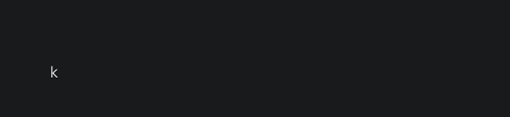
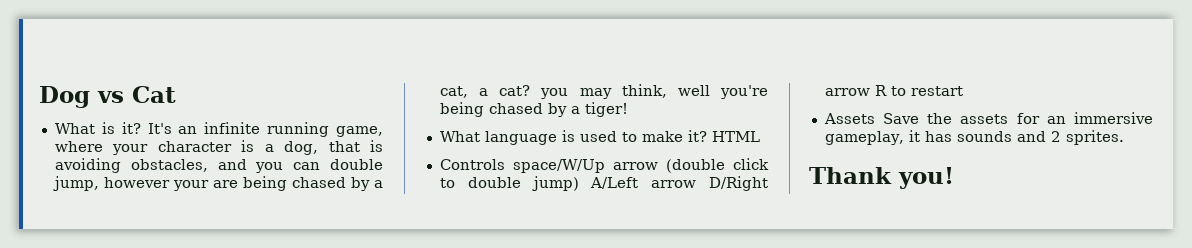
[50,65,59,78] k -> [39,86,176,108] [54,122,384,137] [54,140,383,155] [54,158,383,173] [52,176,384,191] [439,84,768,99] [439,102,628,117] [439,130,760,145] [439,158,769,173] [439,176,768,191] [824,85,963,96] [823,112,1153,124] [824,130,1124,145] [809,167,954,189] Dog vs Cat // What is it? It's an infinite running game, where your character is a dog, that is avoiding obstacles, and you can double jump, however your are being chased by a cat, a cat? you may think, well you're being chased by a tiger! // What language is used to make it? HTML // Controls space/W/Up arrow (double click to double jump) A/Left arrow D/Right arrow R to restart // Assets Save the assets for an immersive gameplay, it has sounds and 2 sprites. // Thank you!

